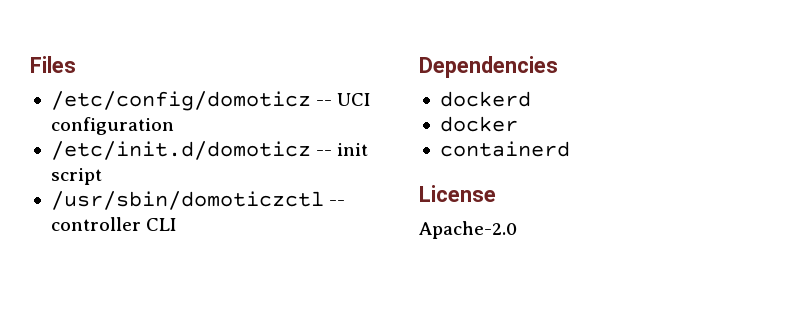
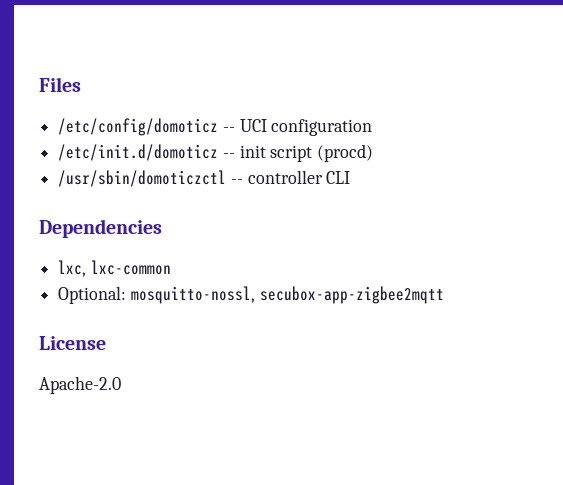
(102, 176) none -> [317,144,374,162] (procd)
[439,91,531,107] [439,116,518,132] [439,141,570,157] dockerd // docker // containerd -> [58,260,171,277] [58,286,444,304] lxc, lxc-common // Optional: mosquitto-nossl, secubox-app-zigbee2mqtt

